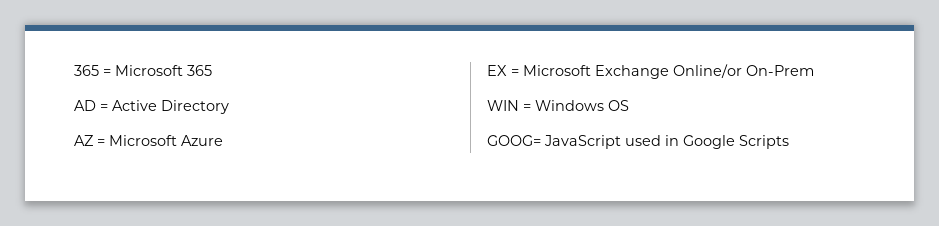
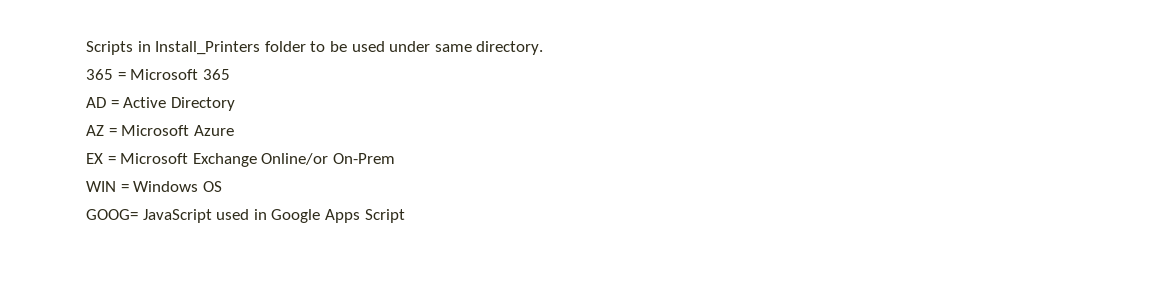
(74, 70) none -> [86,41,544,55] Scripts in Install_Printers folder to be used under same directory. //
[739,135,789,149] Scripts -> [324,209,405,223] Apps Script

